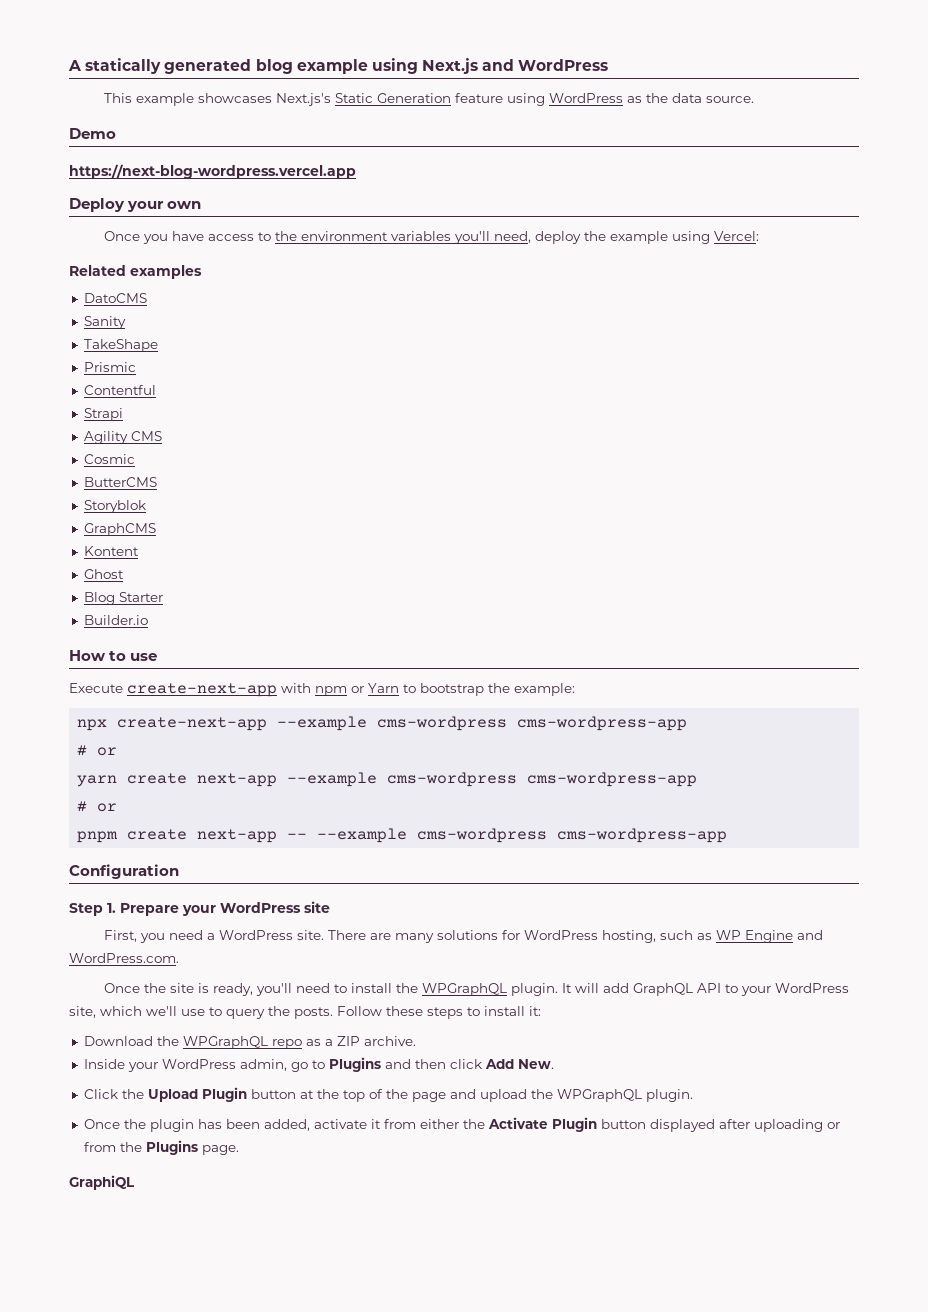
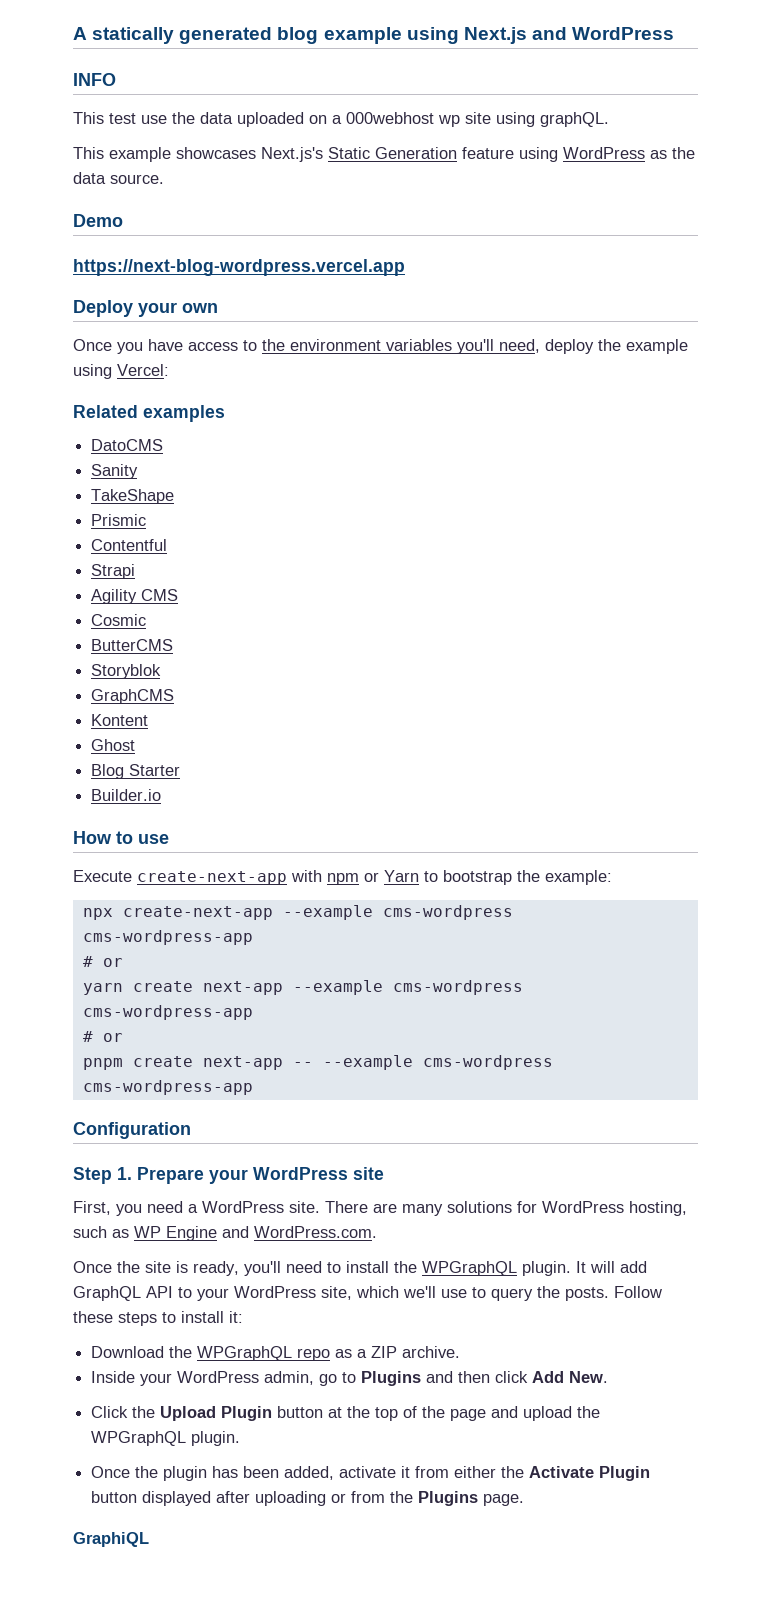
(609, 65) none -> [73,73,116,86] [73,112,609,127] // INFO // This test use the data uploaded on a 000webhost wp site using graphQL.

